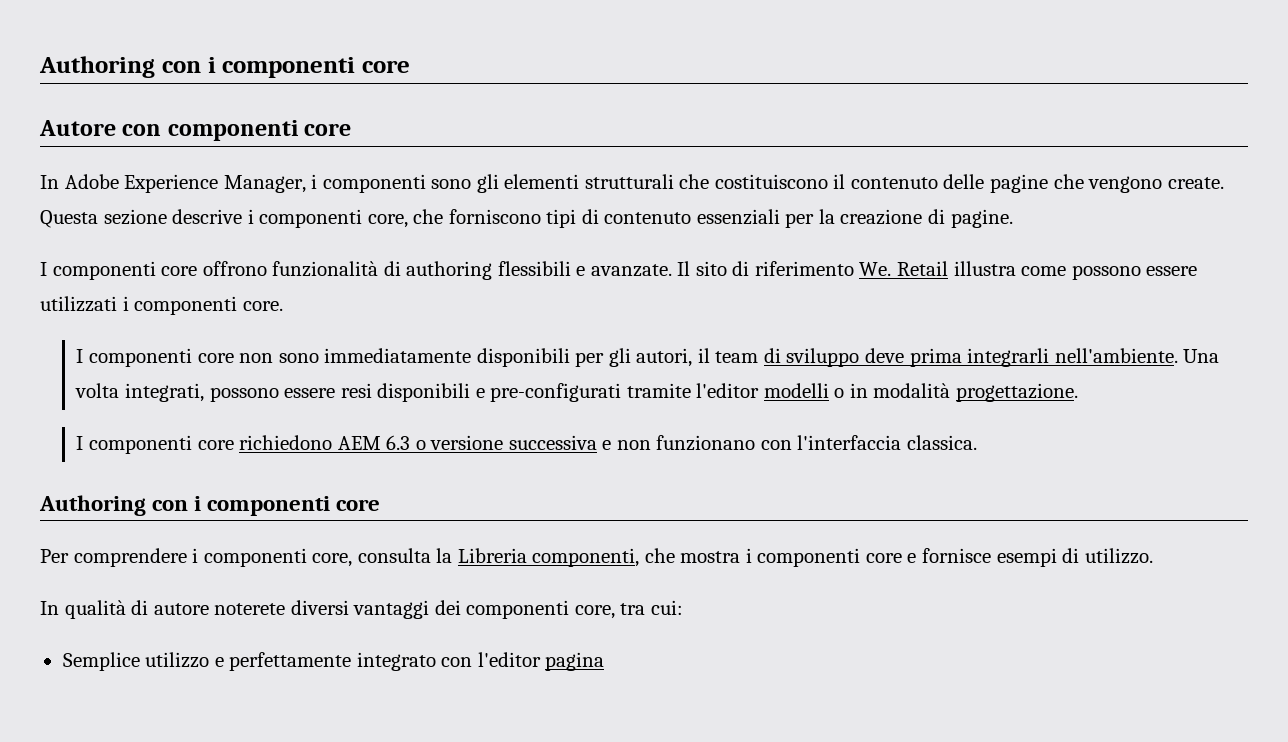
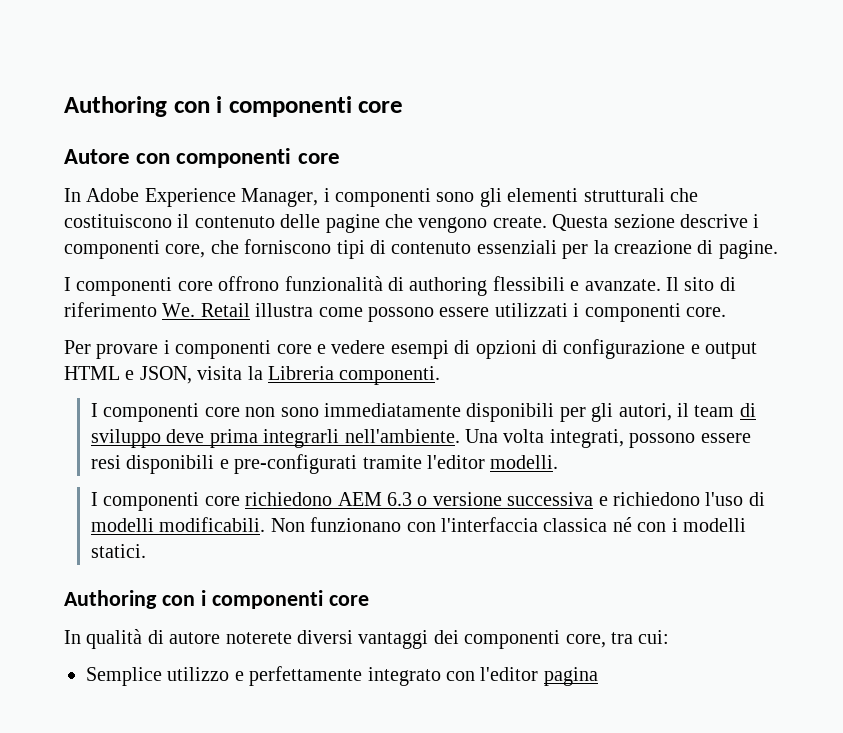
(283, 306) none -> [64,339,758,359] [64,366,441,385] // Per provare i componenti core e vedere esempi di opzioni di configurazione e output HTML e JSON, visita la Libreria componenti.
[763,383,1078,402] modelli o in modalità progettazione. -> [490,455,559,469] modelli.
[616,435,977,451] [39,495,381,516] [40,548,1153,567] non funzionano con l'interfaccia classica. // Authoring con i componenti core // Per comprendere i componenti core, consulta la Libreria componenti, che mostra i componenti core e fornisce esempi di utilizzo. -> [612,492,765,506] [90,517,746,532] [90,544,146,558] [64,590,369,609] richiedono l'uso di modelli modificabili. Non funzionano con l'interfaccia classica né con i modelli statici. // Authoring con i componenti core

